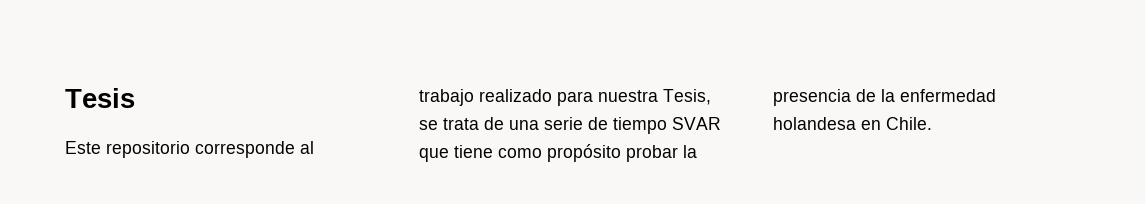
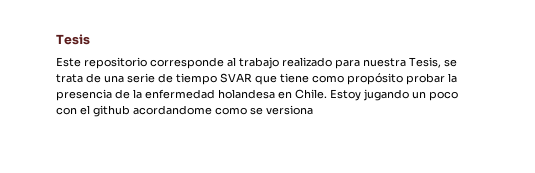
(932, 123) none -> [330,89,458,101] [56,105,313,117] Estoy jugando un poco con el github acordandome como se versiona

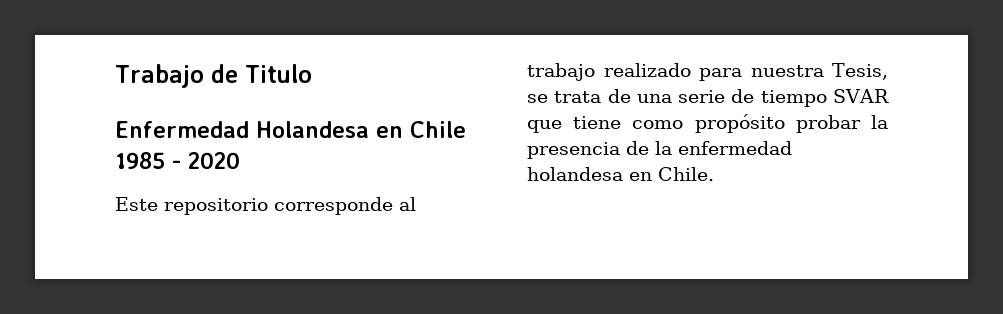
[56,34,90,45] Tesis -> [115,64,312,88] [115,121,466,138] [115,152,240,169] Trabajo de Titulo // Enfermedad Holandesa en Chile 1985 - 2020
[330,89,458,101] [56,105,313,117] Estoy jugando un poco con el github acordandome como se versiona -> (714, 174) none

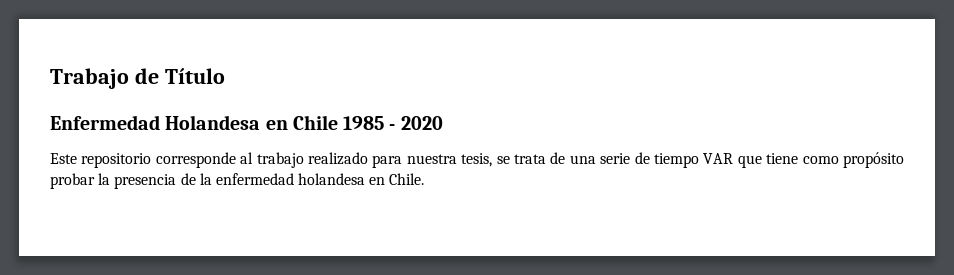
[244,64,312,83] Titulo -> [164,68,225,84] Título
[832,63,889,80] Tesis, -> [461,153,493,167] tesis,
[833,89,890,103] SVAR -> [703,153,734,164] VAR

